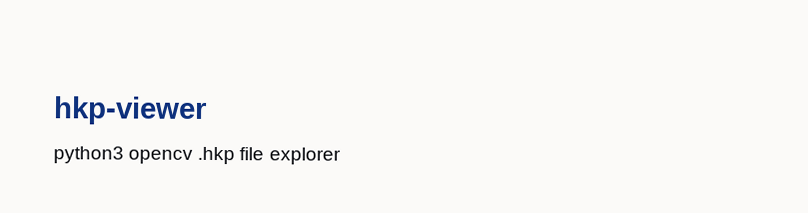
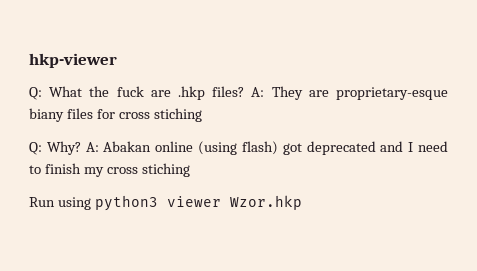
[53,146,341,165] python3 opencv .hkp file explorer -> [29,86,448,100] [29,108,202,122] [29,141,448,155] [29,163,190,177] [29,195,302,211] Q: What the fuck are .hkp files? A: They are proprietary-esque biany files for cross stiching // Q: Why? A: Abakan online (using flash) got deprecated and I need to finish my cross stiching // Run using python3 viewer Wzor.hkp

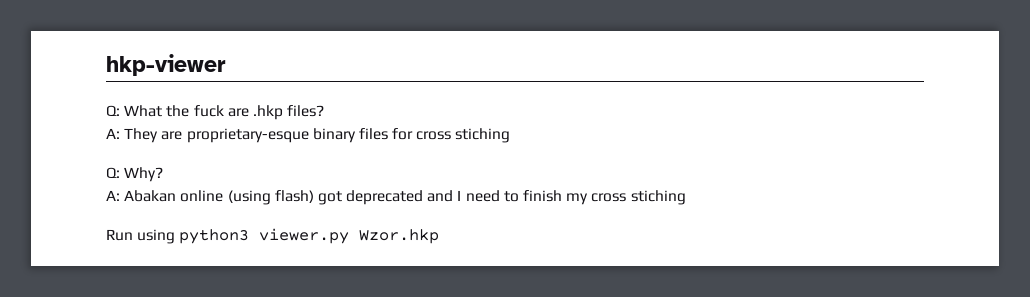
(245, 91) none -> (325, 111) //
[29,108,64,122] biany -> [312,128,356,143] binary
(81, 148) none -> (164, 174) //
[166,196,221,207] viewer -> [259,228,350,244] viewer.py

